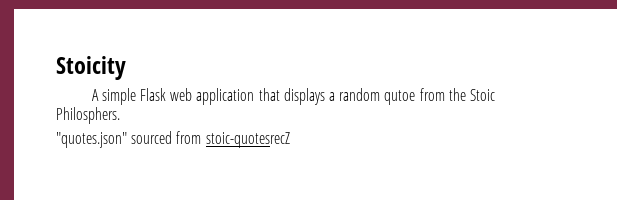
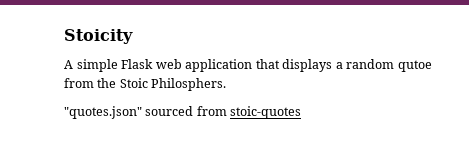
[205,132,290,148] stoic-quotesrecZ -> [230,106,302,119] stoic-quotes

